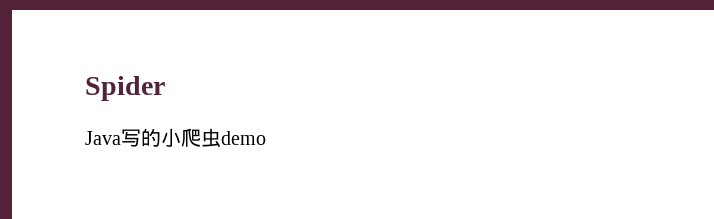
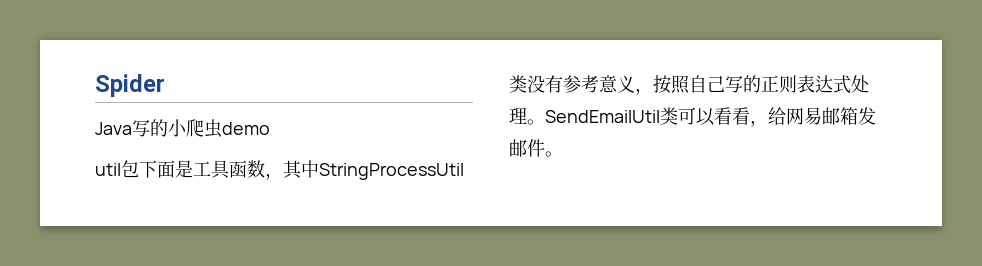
(266, 138) none -> [95,160,464,180] [509,75,869,95] [509,107,876,127] [509,139,563,157] // util包下面是工具函数，其中StringProcessUtil类没有参考意义，按照自己写的正则表达式处理。SendEmailUtil类可以看看，给网易邮箱发邮件。

